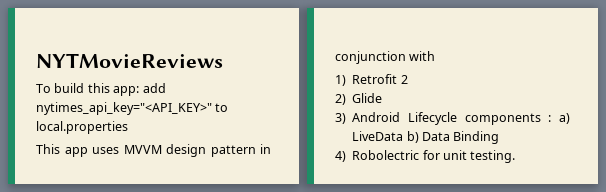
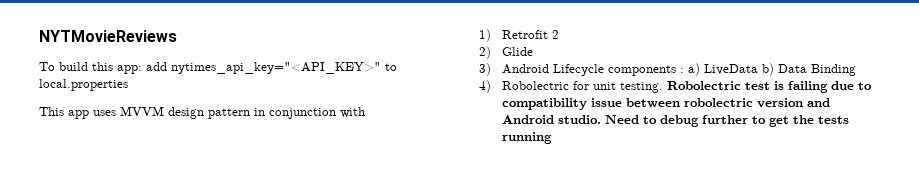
(516, 156) none -> [666,81,872,93] [501,98,830,110] [501,115,849,127] [501,132,552,144] Robolectric test is failing due to compatibility issue between robolectric version and Android studio. Need to debug further to get the tests running

